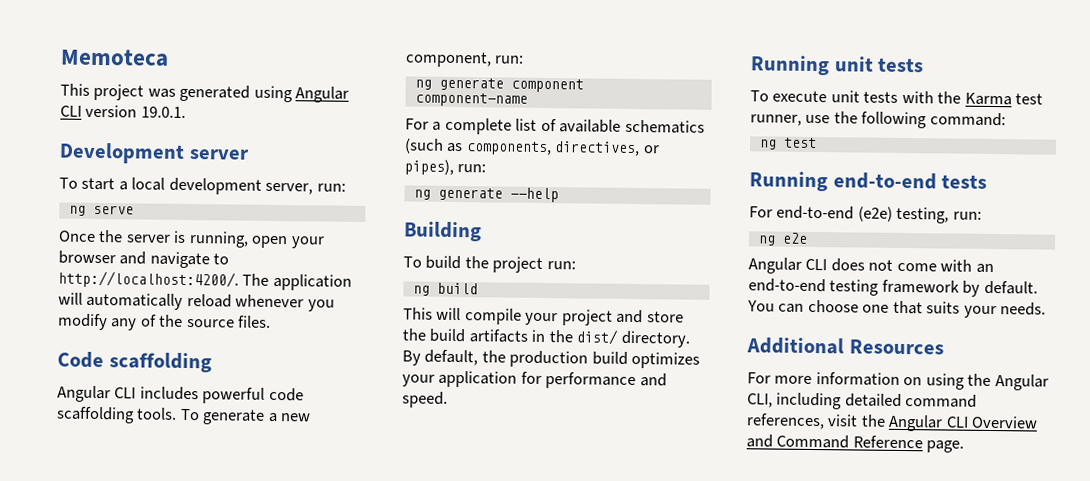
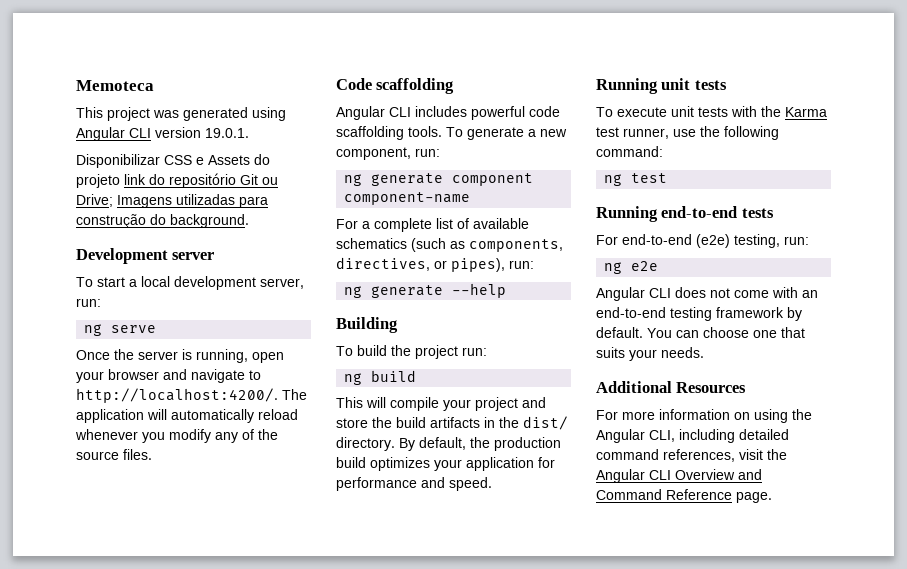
(186, 112) none -> [76,154,270,168] [76,173,278,188] [76,194,268,208] [76,214,249,228] // Disponibilizar CSS e Assets do projeto link do repositório Git ou Drive; Imagens utilizadas para construção do background.

